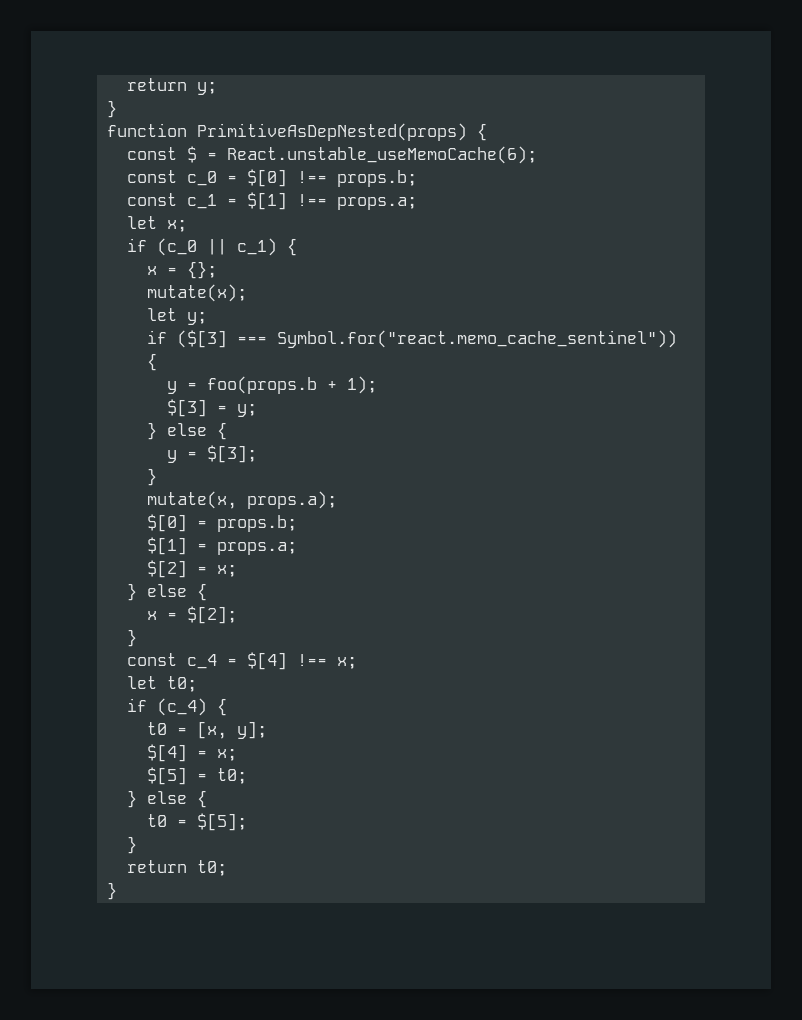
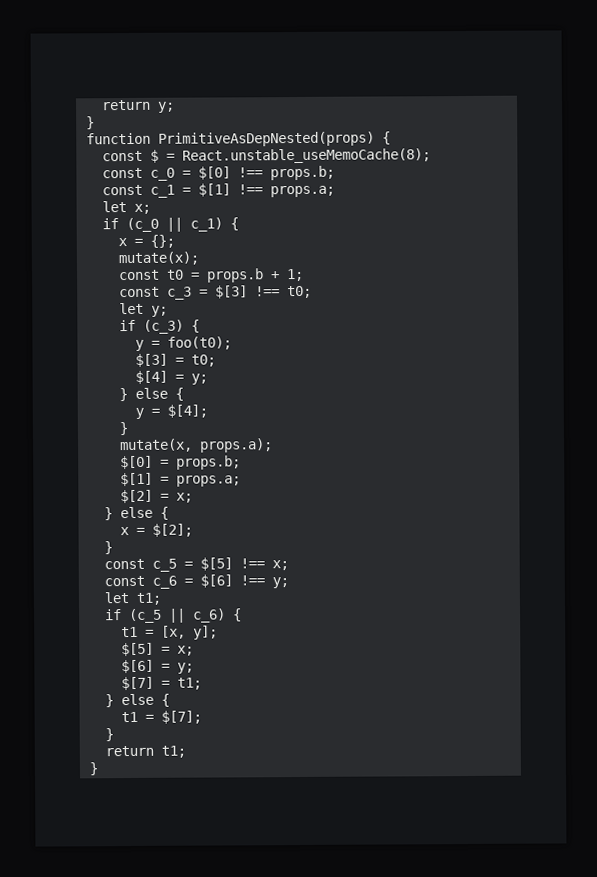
[226,146,537,164] React.unstable_useMemoCache(6); -> [181,148,431,164] React.unstable_useMemoCache(8);
(247, 293) none -> [117,268,304,283] [118,285,312,300] // const t0 = props.b + 1; // const c_3 = $[3] !== t0;
[176,330,677,348] [146,353,157,371] [166,376,377,394] ($[3] === Symbol.for("react.memo_cache_sentinel")) { // y = foo(props.b + 1); -> [142,319,200,334] [134,336,232,351] (c_3) { // y = foo(t0);
(227, 409) none -> [190,354,216,367] [134,370,184,384] t0; // $[4] =
[206,445,257,463] $[3]; -> [166,404,208,418] $[4];
[186,652,287,670] c_4 = $[4] -> [151,557,233,572] c_5 = $[5]
[126,676,197,692] [126,698,227,716] [146,722,167,735] // let t0; // if (c_4) { // t0 -> [103,574,289,589] [103,592,161,605] [104,608,242,624] [120,626,138,638] // const c_6 = $[6] !== y; // let t1; // if (c_5 || c_6) { // t1
[146,744,237,762] [146,767,247,785] [126,790,207,808] [146,813,247,831] $[4] = x; // $[5] = t0; // } else { // t0 = $[5]; -> [120,642,194,657] [120,659,194,674] [120,676,202,691] [104,693,170,708] [120,710,202,724] $[5] = x; // $[6] = y; // $[7] = t1; // } else { // t1 = $[7];
[196,860,227,876] t0; -> [160,745,186,758] t1;

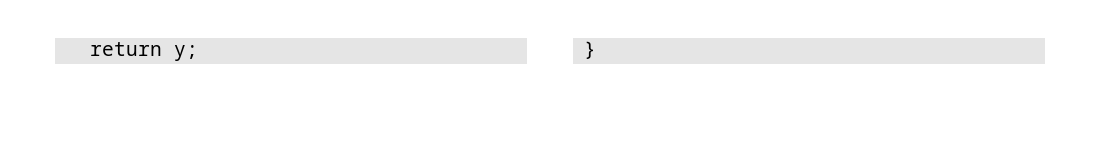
[85,131,391,147] [101,148,431,164] [101,165,335,181] [101,183,335,198] [101,201,151,214] [101,217,239,233] [117,234,175,248] [117,251,199,266] [117,268,304,283] [118,285,312,300] [118,302,168,317] [118,319,200,334] [134,336,232,351] [134,353,216,367] [134,370,208,385] [118,387,184,402] [134,404,208,419] [118,422,128,436] [119,438,273,453] [119,455,241,470] [119,472,241,487] [119,489,193,504] [103,506,169,521] [119,523,193,537] [103,541,113,555] [103,557,289,572] [103,574,289,589] [103,592,161,605] [104,608,242,624] [120,625,218,640] [120,642,194,657] [120,659,194,674] [120,676,202,691] [104,693,170,708] [120,710,202,724] [104,728,114,742] [104,745,186,758] [88,762,98,776] // function PrimitiveAsDepNested(props) { // const $ = React.unstable_useMemoCache(8); // const c_0 = $[0] !== props.b; // const c_1 = $[1] !== props.a; // let x; // if (c_0 || c_1) { // x = {}; // mutate(x); // const t0 = props.b + 1; // const c_3 = $[3] !== t0; // let y; // if (c_3) { // y = foo(t0); // $[3] = t0; // $[4] = y; // } else { // y = $[4]; // } // mutate(x, props.a); // $[0] = props.b; // $[1] = props.a; // $[2] = x; // } else { // x = $[2]; // } // const c_5 = $[5] !== x; // const c_6 = $[6] !== y; // let t1; // if (c_5 || c_6) { // t1 = [x, y]; // $[5] = x; // $[6] = y; // $[7] = t1; // } else { // t1 = $[7]; // } // return t1; // } -> (597, 50) none

